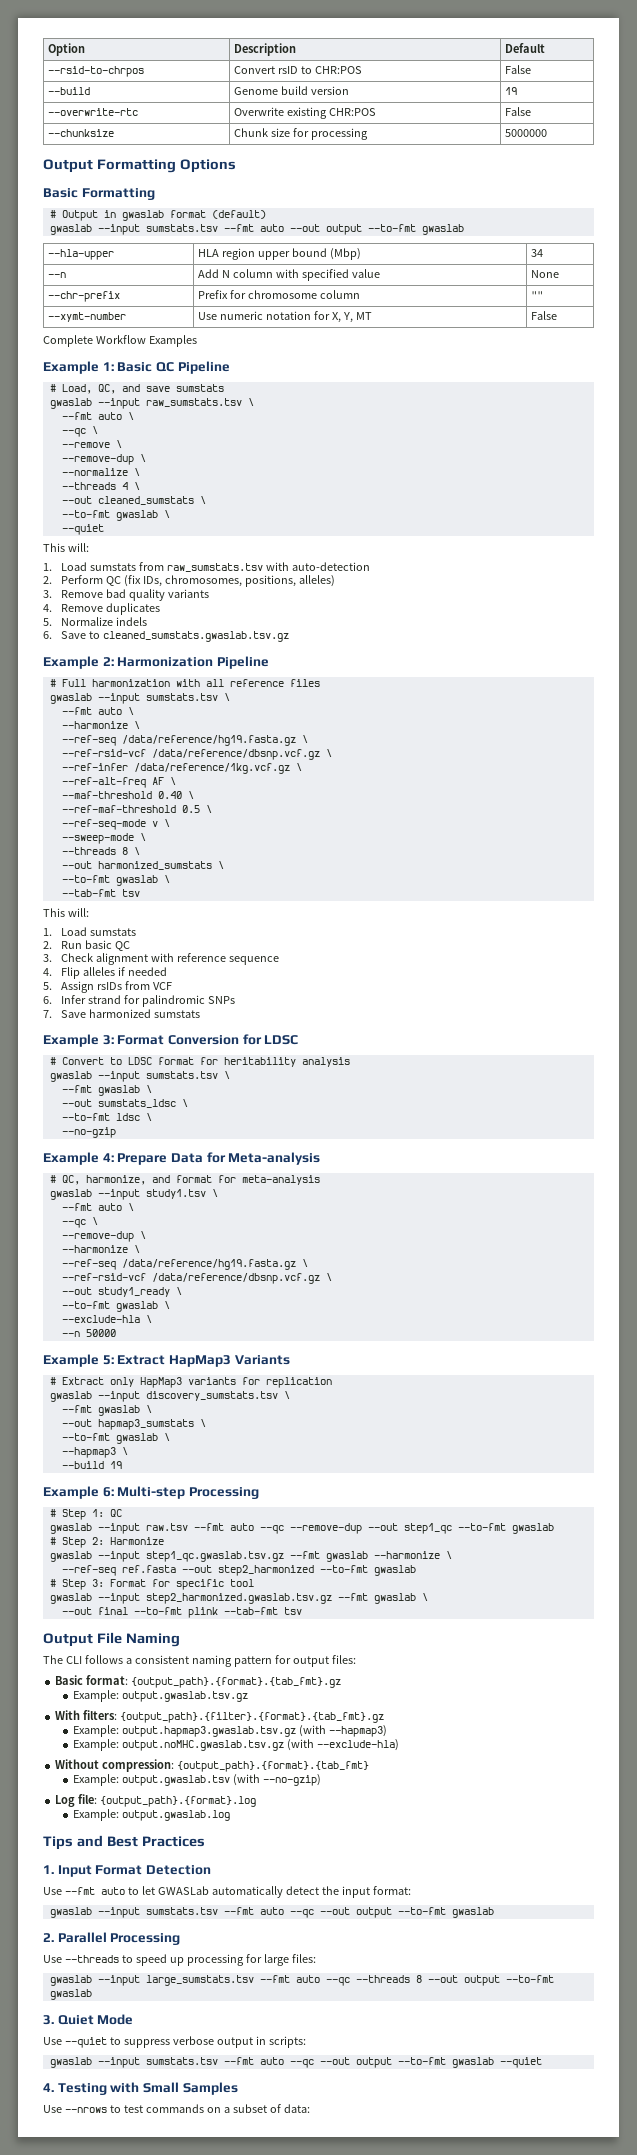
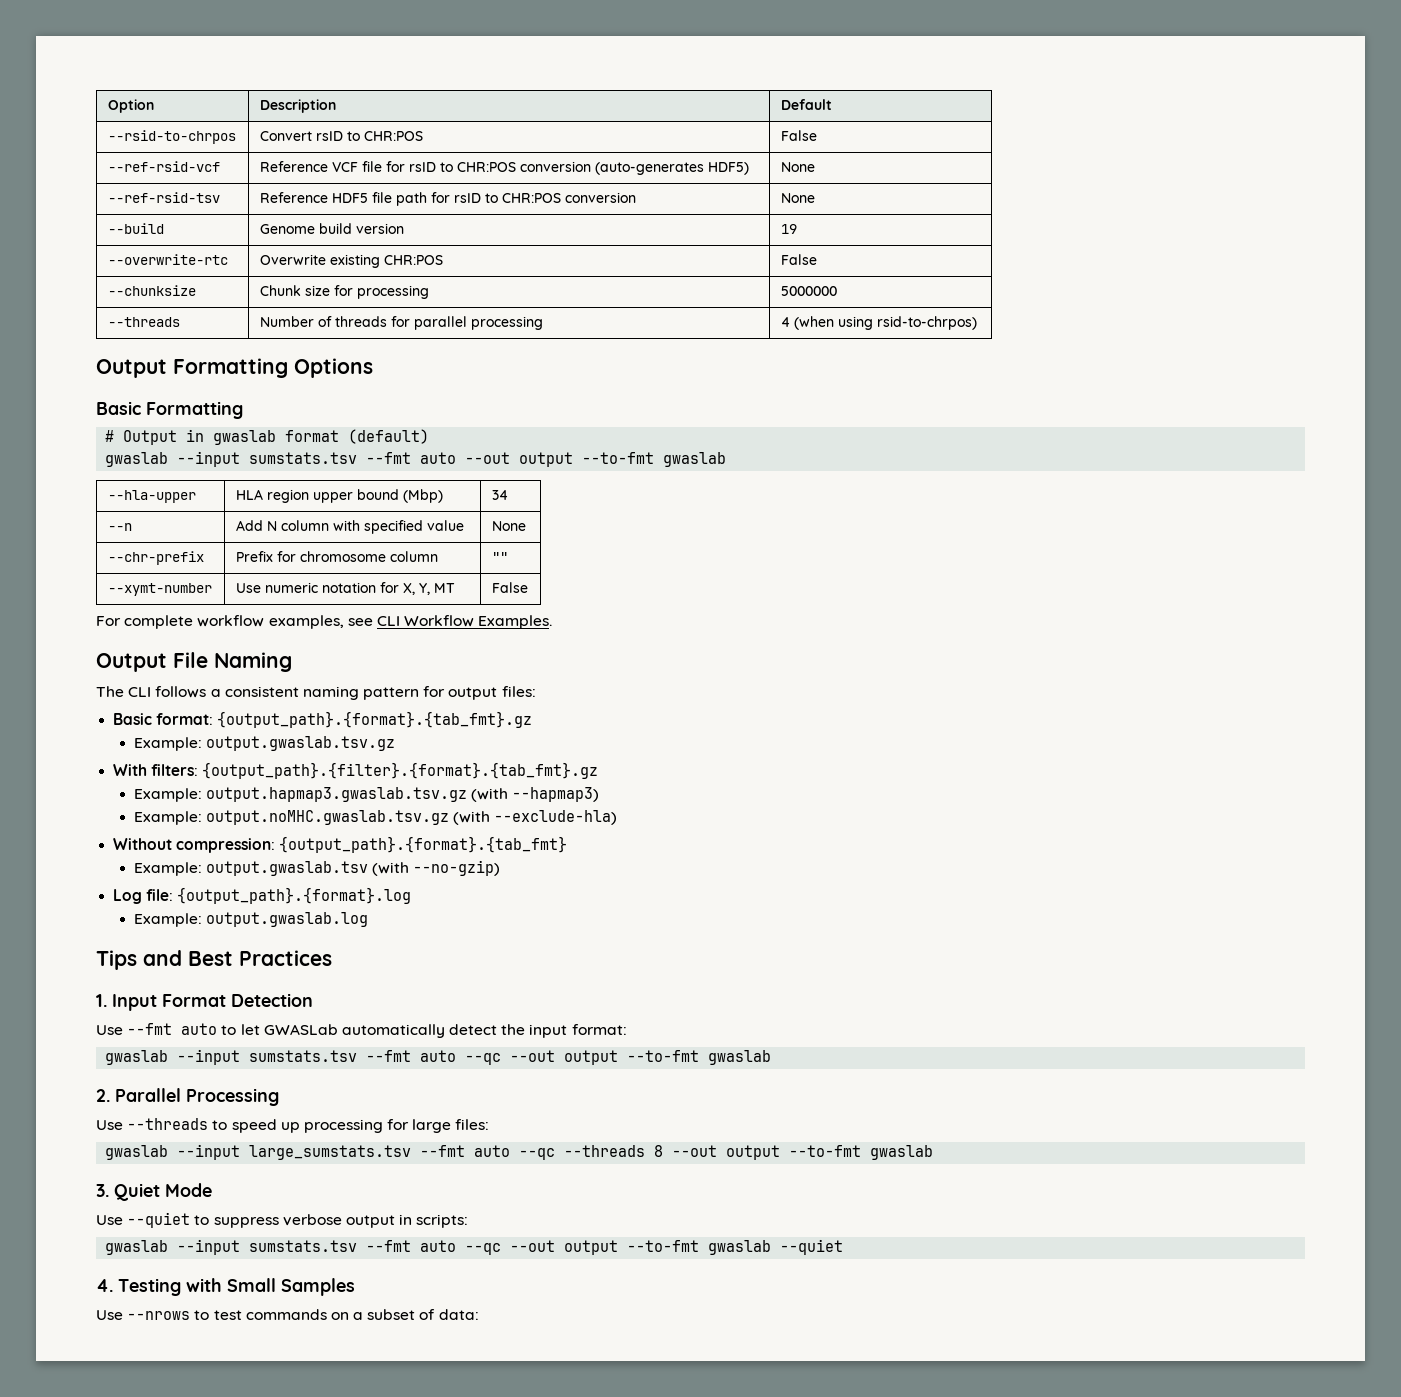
(532, 69) none -> [107,161,220,172] [259,161,749,175] [780,162,815,172] [107,192,220,203] [259,192,636,206] [780,193,815,203] // --ref-rsid-vcf | Reference VCF file for rsID to CHR:POS conversion (auto-generates HDF5) | None // --ref-rsid-tsv | Reference HDF5 file path for rsID to CHR:POS conversion | None
(548, 133) none -> [107,317,180,327] [259,316,543,330] [780,316,977,330] // --threads | Number of threads for parallel processing | 4 (when using rsid-to-chrpos)
[43,335,197,347] [43,361,230,374] [49,384,224,394] [49,398,254,409] [61,412,134,420] [61,426,98,437] [61,440,122,448] [61,454,146,465] [61,468,140,476] [61,482,140,490] [61,496,206,505] [61,510,170,521] [61,524,104,535] [43,543,89,552] [43,562,370,572] [43,575,335,587] [43,589,209,601] [43,603,160,615] [43,617,147,626] [43,631,289,642] [43,656,269,669] [49,679,320,687] [49,693,230,704] [61,707,134,715] [61,721,140,729] [61,735,308,746] [61,749,332,760] [61,763,302,774] [61,777,176,788] [61,791,194,799] [61,805,212,813] [61,819,170,830] [61,833,146,844] [61,847,140,855] [61,861,224,870] [61,875,170,886] [61,889,140,897] [43,908,89,917] [43,927,136,936] [43,940,130,951] [43,953,279,965] [43,967,167,979] [43,981,172,993] [43,995,235,1007] [43,1009,200,1018] [43,1034,299,1047] [49,1057,350,1067] [49,1071,230,1082] [61,1085,152,1096] [61,1099,188,1108] [61,1113,152,1121] [61,1127,116,1138] [43,1152,321,1165] [49,1175,320,1185] [49,1189,218,1200] [61,1203,134,1211] [61,1217,98,1228] [61,1231,146,1242] [61,1245,140,1253] [61,1259,308,1270] [61,1273,332,1284] [61,1287,182,1297] [61,1301,170,1312] [61,1315,152,1323] [61,1329,116,1337] [43,1354,290,1367] [49,1377,332,1388] [49,1391,290,1402] [61,1405,152,1416] [61,1419,206,1430] [61,1433,170,1444] [61,1447,128,1458] [61,1461,122,1469] [43,1486,259,1499] [49,1509,122,1520] [49,1523,554,1534] [49,1537,164,1548] [49,1551,452,1562] [61,1565,416,1576] [49,1579,254,1590] [49,1593,428,1604] [61,1607,302,1618] Complete Workflow Examples // Example 1: Basic QC Pipeline // # Load, QC, and save sumstats // gwaslab --input raw_sumstats.tsv \ // --fmt auto \ // --qc \ // --remove \ // --remove-dup \ // --normalize \ // --threads 4 \ // --out cleaned_sumstats \ // --to-fmt gwaslab \ // --quiet // This will: // 1. Load sumstats from raw_sumstats.tsv with auto-detection // 2. Perform QC (fix IDs, chromosomes, positions, alleles) // 3. Remove bad quality variants // 4. Remove duplicates // 5. Normalize indels // 6. Save to cleaned_sumstats.gwaslab.tsv.gz // Example 2: Harmonization Pipeline // # Full harmonization with all reference files // gwaslab --input sumstats.tsv \ // --fmt auto \ // --harmonize \ // --ref-seq /data/reference/hg19.fasta.gz \ // --ref-rsid-vcf /data/reference/dbsnp.vcf.gz \ // --ref-infer /data/reference/1kg.vcf.gz \ // --ref-alt-freq AF \ // --maf-threshold 0.40 \ // --ref-maf-threshold 0.5 \ // --ref-seq-mode v \ // --sweep-mode \ // --threads 8 \ // --out harmonized_sumstats \ // --to-fmt gwaslab \ // --tab-fmt tsv // This will: // 1. Load sumstats // 2. Run basic QC // 3. Check alignment with reference sequence // 4. Flip alleles if needed // 5. Assign rsIDs from VCF // 6. Infer strand for palindromic SNPs // 7. Save harmonized sumstats // Example 3: Format Conversion for LDSC // # Convert to LDSC format for heritability analysis // gwaslab --input sumstats.tsv \ // --fmt gwaslab \ // --out sumstats_ldsc \ // --to-fmt ldsc \ // --no-gzip // Example 4: Prepare Data for Meta-analysis // # QC, harmonize, and format for meta-analysis // gwaslab --input study1.tsv \ // --fmt auto \ // --qc \ // --remove-dup \ // --harmonize \ // --ref-seq /data/reference/hg19.fasta.gz \ // --ref-rsid-vcf /data/reference/dbsnp.vcf.gz \ // --out study1_ready \ // --to-fmt gwaslab \ // --exclude-hla \ // --n 50000 // Example 5: Extract HapMap3 Variants // # Extract only HapMap3 variants for replication // gwaslab --input discovery_sumstats.tsv \ // --fmt gwaslab \ // --out hapmap3_sumstats \ // --to-fmt gwaslab \ // --hapmap3 \ // --build 19 // Example 6: Multi-step Processing // # Step 1: QC // gwaslab --input raw.tsv --fmt auto --qc --remove-dup --out step1_qc --to-fmt gwaslab // # Step 2: Harmonize // gwaslab --input step1_qc.gwaslab.tsv.gz --fmt gwaslab --harmonize \ // --ref-seq ref.fasta --out step2_harmonized --to-fmt gwaslab // # Step 3: Format for specific tool // gwaslab --input step2_harmonized.gwaslab.tsv.gz --fmt gwaslab \ // --out final --to-fmt plink --tab-fmt tsv -> [96,615,553,629] For complete workflow examples, see CLI Workflow Examples.

